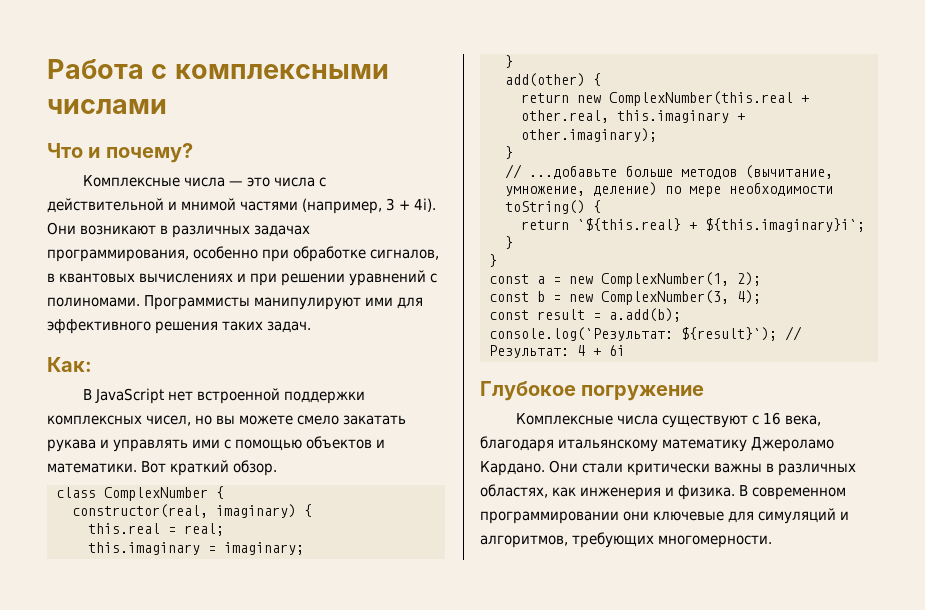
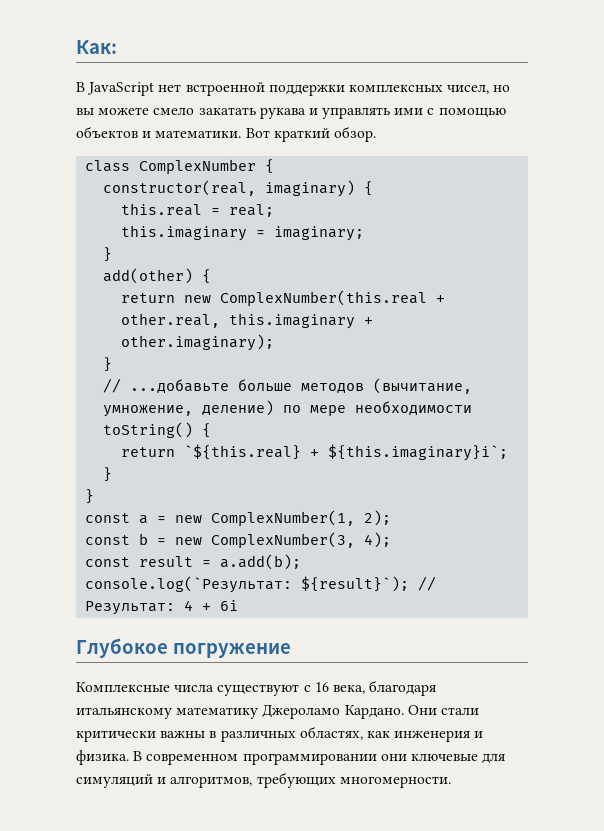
[47,59,389,79] [47,99,167,114] [47,143,193,163] [83,175,327,187] [47,198,437,214] [47,222,311,238] [47,246,440,262] [47,270,438,286] [47,295,424,310] [47,319,312,334] Работа с комплексными числами // Что и почему? // Комплексные числа — это числа с действительной и мнимой частями (например, 3 + 4i). Они возникают в различных задачах программирования, особенно при обработке сигналов, в квантовых вычислениях и при решении уравнений с полиномами. Программисты манипулируют ими для эффективного решения таких задач. // -> (76, 47) none

